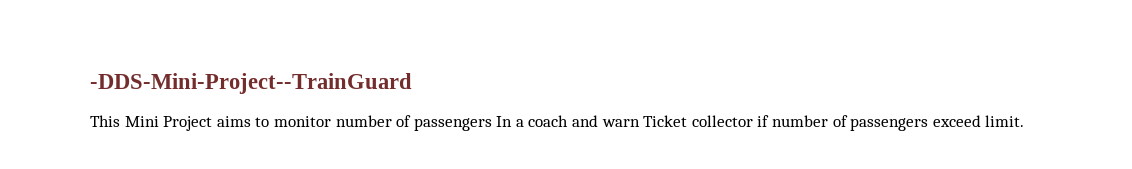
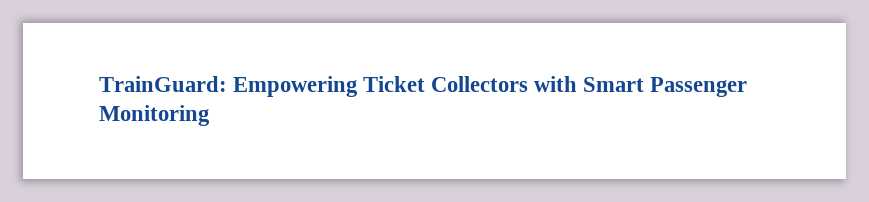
[90,73,412,94] [90,115,1025,131] -DDS-Mini-Project--TrainGuard // This Mini Project aims to monitor number of passengers In a coach and warn Ticket collector if number of passengers exceed limit. -> [99,76,748,97] [99,105,210,126] TrainGuard: Empowering Ticket Collectors with Smart Passenger Monitoring

